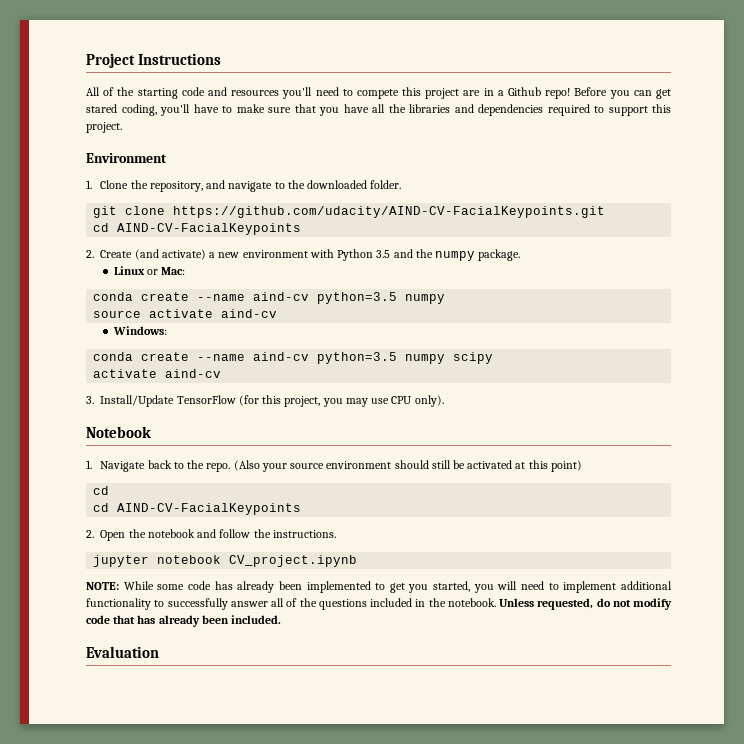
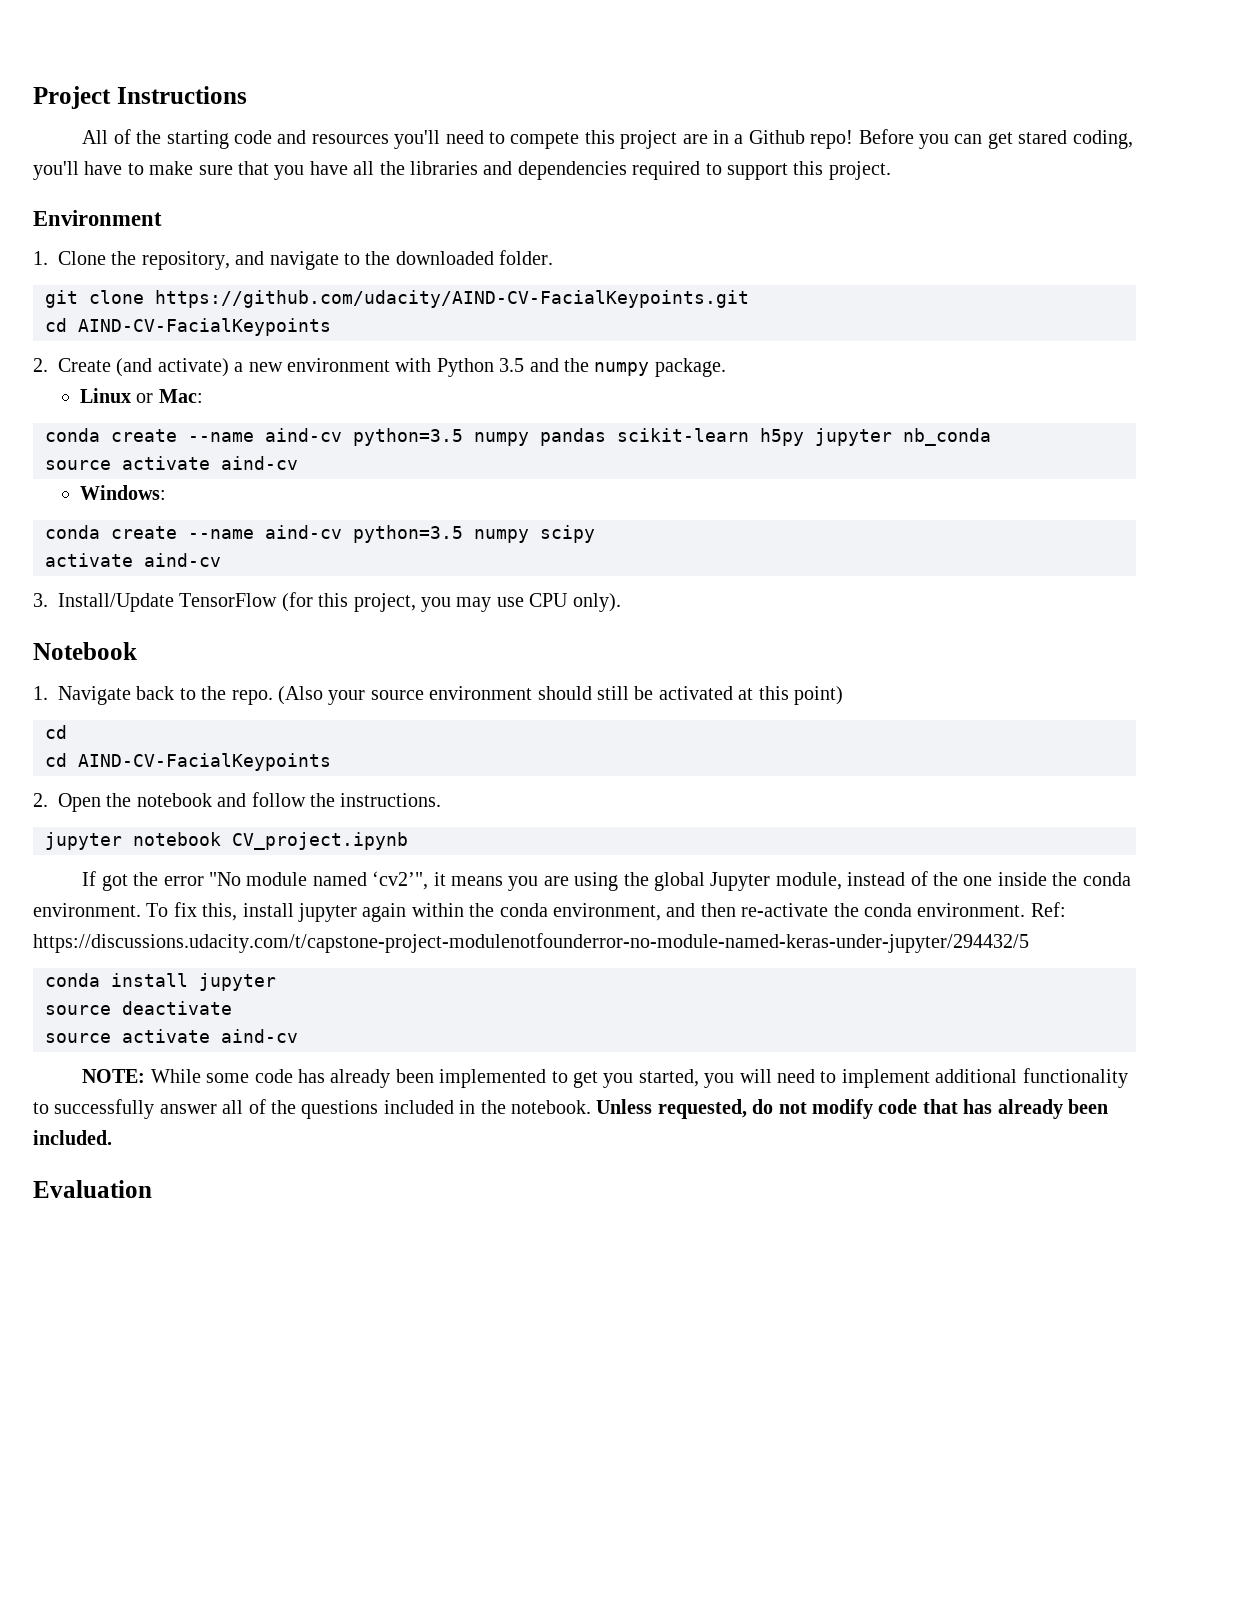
(446, 299) none -> [540,428,991,446] pandas scikit-learn h5py jupyter nb_conda
(358, 561) none -> [82,871,1131,891] [33,902,1066,922] [33,933,1029,953] [45,973,276,991] [45,1001,232,1015] [45,1029,298,1043] // If got the error "No module named ‘cv2’", it means you are using the global Jupyter module, instead of the one inside the conda environment. To fix this, install jupyter again within the conda environment, and then re-activate the conda environment. Ref: https://discussions.udacity.com/t/capstone-project-modulenotfounderror-no-module-named-keras-under-jupyter/294432/5 // conda install jupyter // source deactivate // source activate aind-cv

